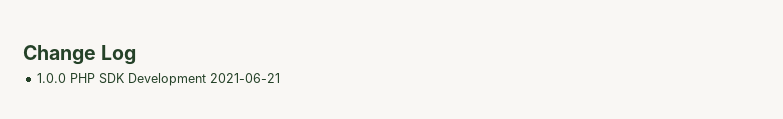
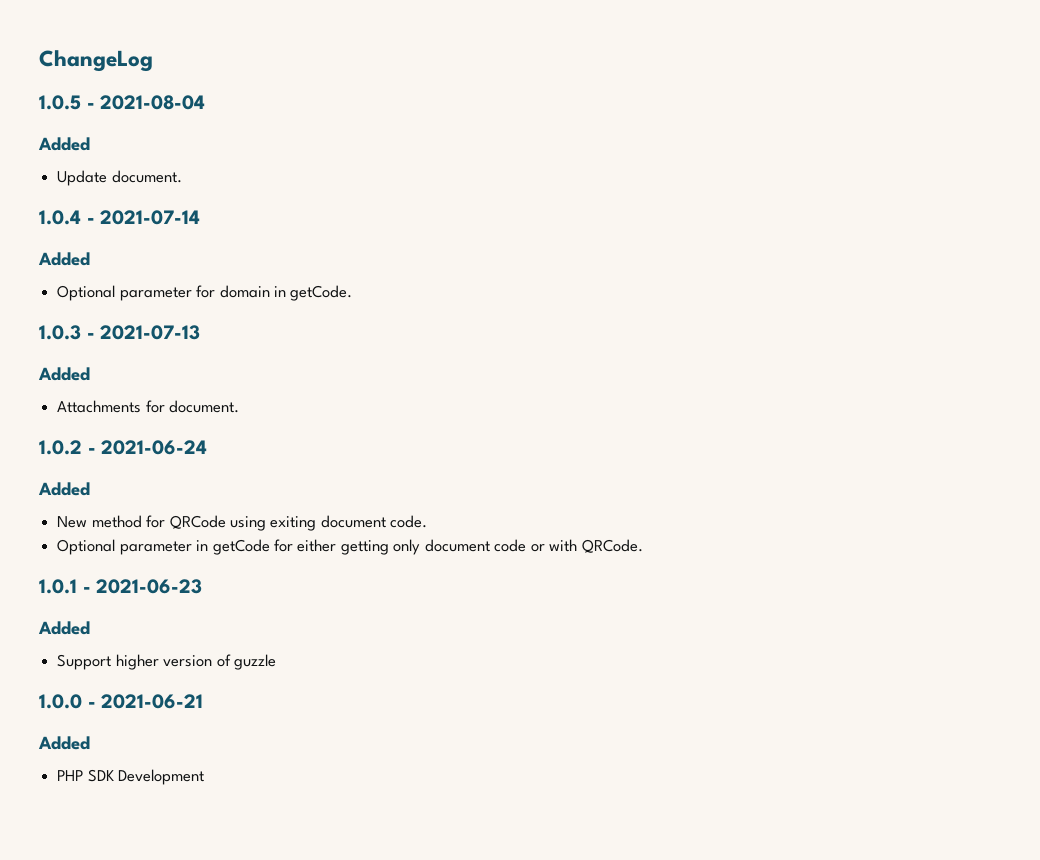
[23,45,137,65] [36,73,66,83] Change Log // 1.0.0 -> [39,50,153,72] [39,95,206,110] [38,137,90,151] [57,170,182,186] [39,210,201,225] [38,252,90,266] [57,285,353,301] [39,325,201,340] [38,367,90,381] [57,400,240,413] [39,440,208,455] [38,482,90,496] [57,515,428,531] [57,539,643,555] [39,579,203,594] [38,621,90,635] [57,654,276,670] [39,694,204,709] [38,736,90,750] ChangeLog // 1.0.5 - 2021-08-04 // Added // Update document. // 1.0.4 - 2021-07-14 // Added // Optional parameter for domain in getCode. // 1.0.3 - 2021-07-13 // Added // Attachments for document. // 1.0.2 - 2021-06-24 // Added // New method for QRCode using exiting document code. // Optional parameter in getCode for either getting only document code or with QRCode. // 1.0.1 - 2021-06-23 // Added // Support higher version of guzzle // 1.0.0 - 2021-06-21 // Added //
[209,73,280,83] 2021-06-21 -> (205, 777) none

